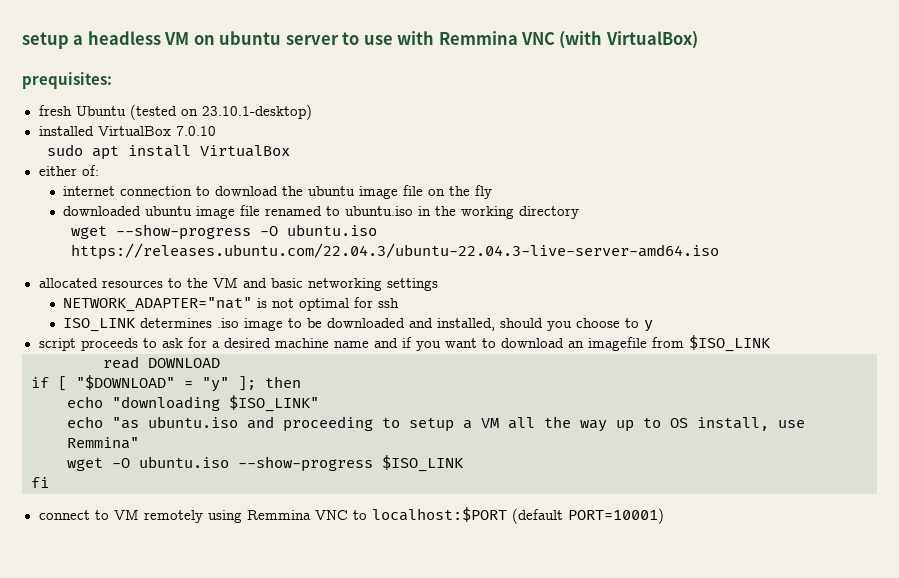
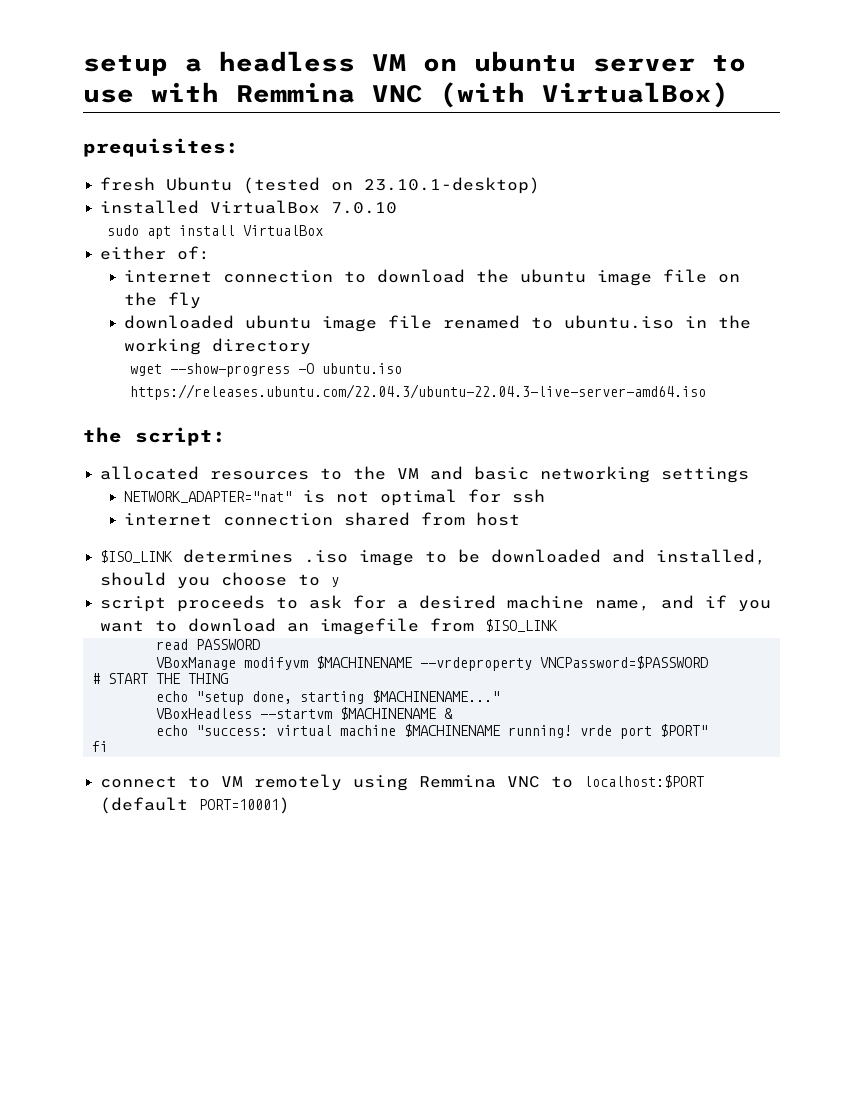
(720, 251) none -> [83,427,226,446] // the script:
[63,318,137,332] ISO_LINK -> [123,512,520,526] [100,550,174,563] internet connection shared from host // $ISO_LINK
[333,341,369,348] name -> [595,600,651,611] name,
[148,358,220,368] [31,375,301,392] [67,395,319,412] [67,416,805,432] [67,437,139,449] [67,455,464,472] DOWNLOAD // if [ "$DOWNLOAD" = "y" ]; then // echo "downloading $ISO_LINK" // echo "as ubuntu.iso and proceeding to setup a VM all the way up to OS install, use Remmina" // wget -O ubuntu.iso --show-progress $ISO_LINK -> [196,639,261,650] [156,656,709,671] [92,673,229,684] [156,690,501,705] [156,707,454,720] [156,724,709,739] PASSWORD // VBoxManage modifyvm $MACHINENAME --vrdeproperty VNCPassword=$PASSWORD // # START THE THING // echo "setup done, starting $MACHINENAME..." // VBoxHeadless --startvm $MACHINENAME & // echo "success: virtual machine $MACHINENAME running! vrde port $PORT"

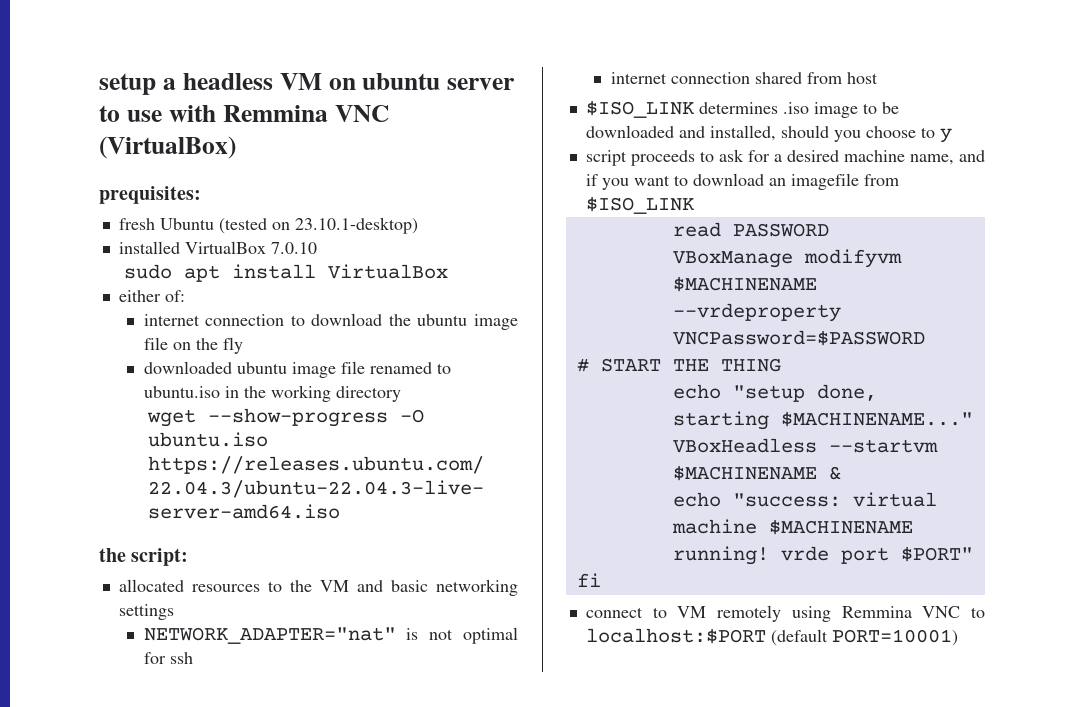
[440,82,729,108] (with VirtualBox) -> [99,136,236,159] (VirtualBox)

